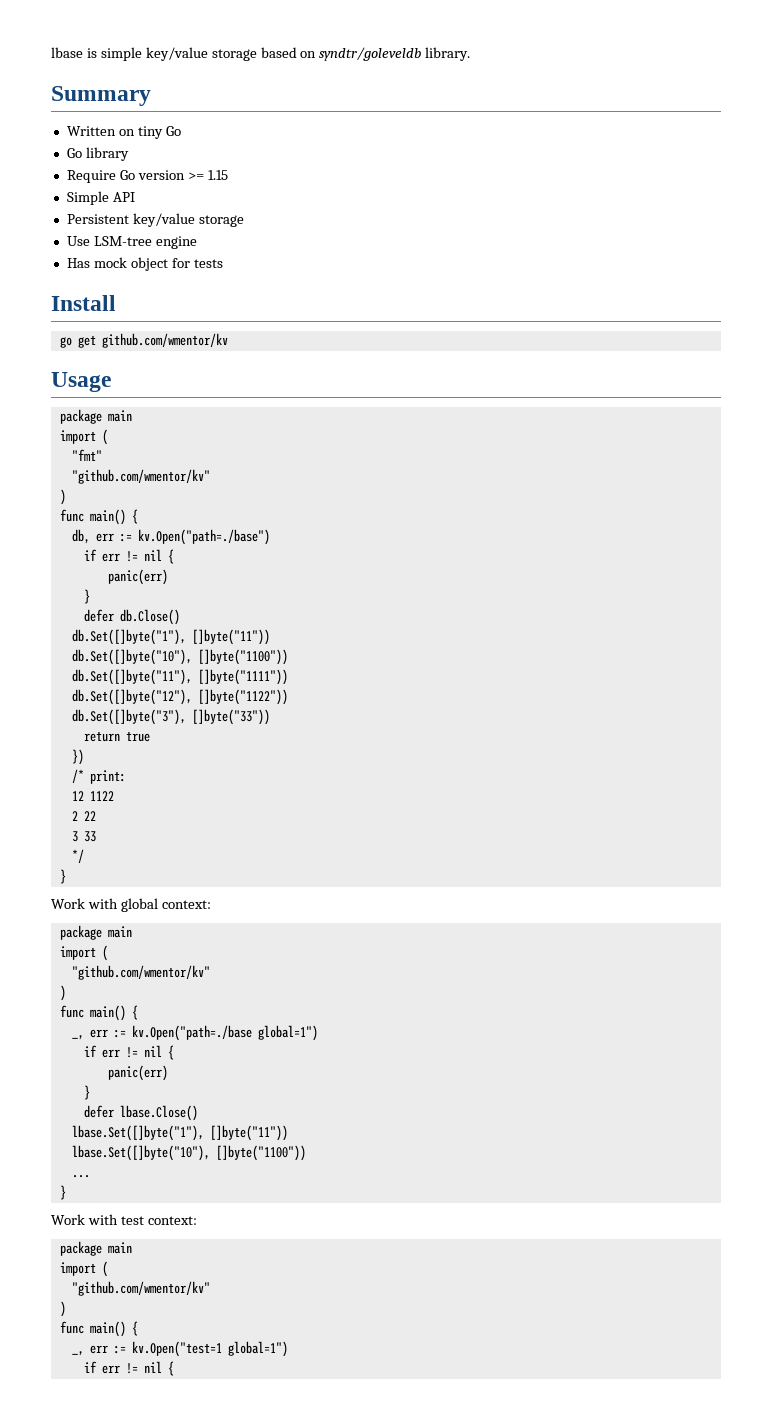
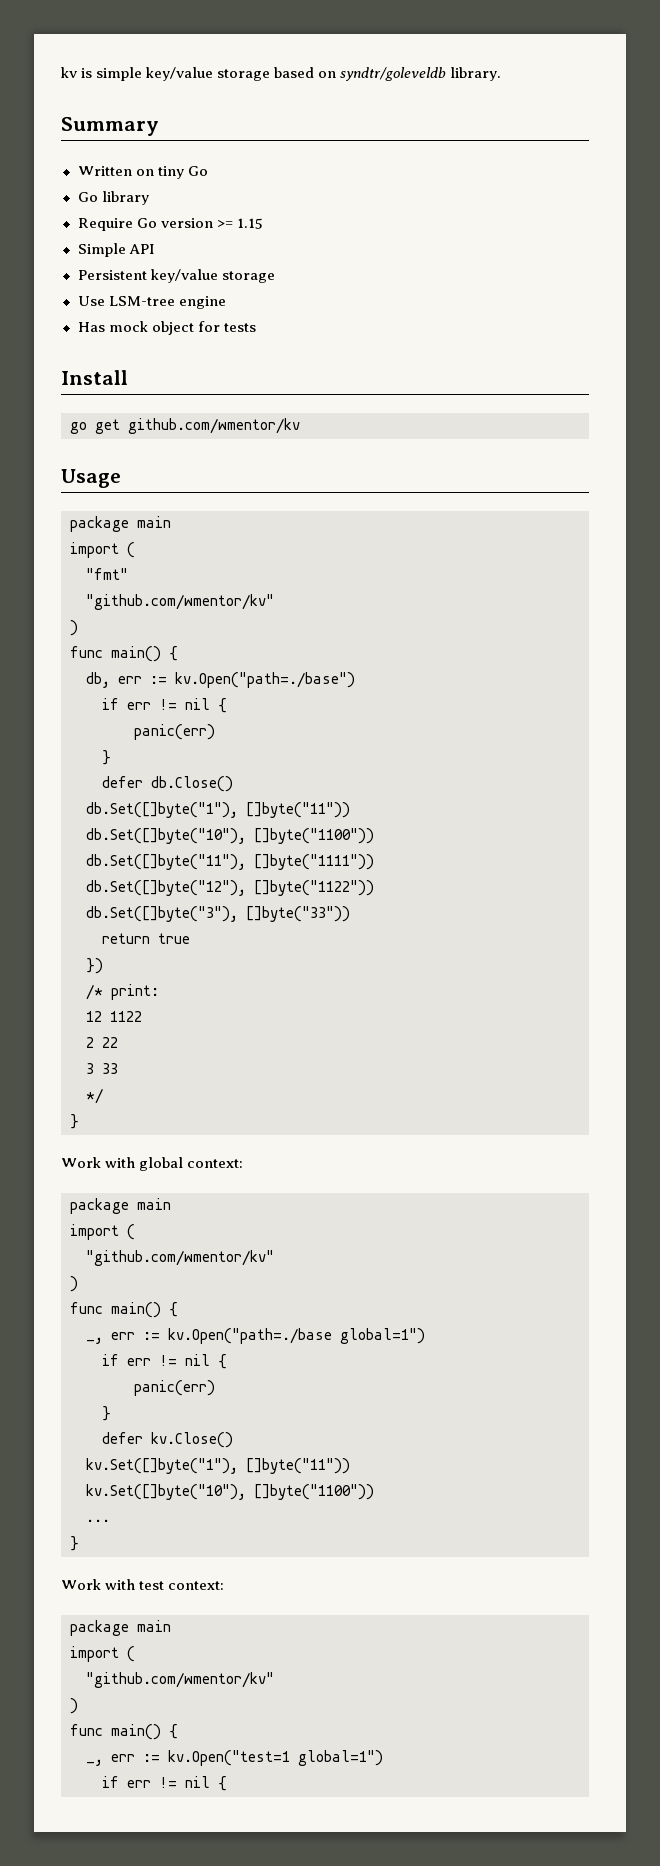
[51,47,83,58] lbase -> [61,67,78,78] kv
[119,1105,198,1121] [71,1125,288,1141] [71,1145,210,1161] lbase.Close() // lbase.Set([]byte("1"), []byte("11")) // lbase.Set([]byte("10"), -> [151,1432,233,1448] [86,1458,350,1474] [86,1484,246,1500] kv.Close() // kv.Set([]byte("1"), []byte("11")) // kv.Set([]byte("10"),

